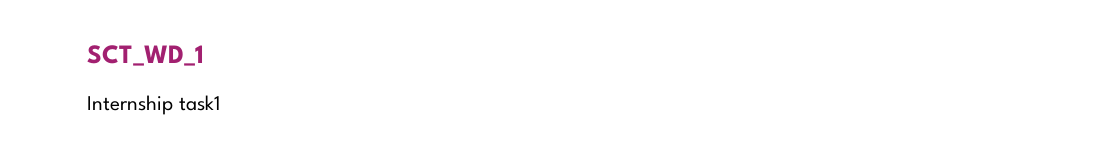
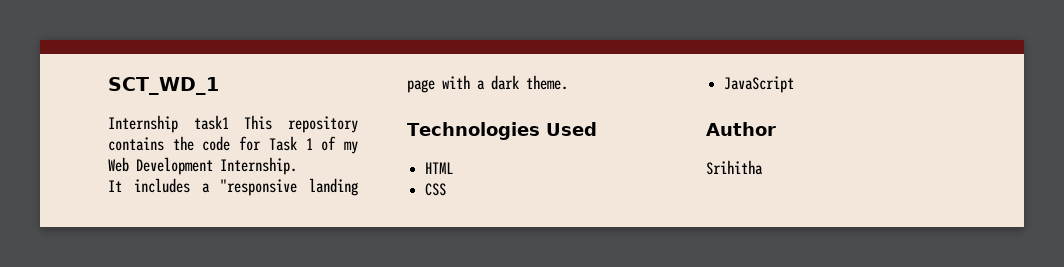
(220, 103) none -> [244,115,358,133] [108,136,358,154] [108,157,297,175] [108,178,358,196] [407,75,568,93] [407,122,597,140] [425,162,454,174] [425,183,447,196] [724,76,795,93] [706,122,776,136] [706,160,763,175] This repository contains the code for Task 1 of my Web Development Internship. // It includes a "responsive landing page with a dark theme. // Technologies Used // HTML // CSS // JavaScript // Author // Srihitha

